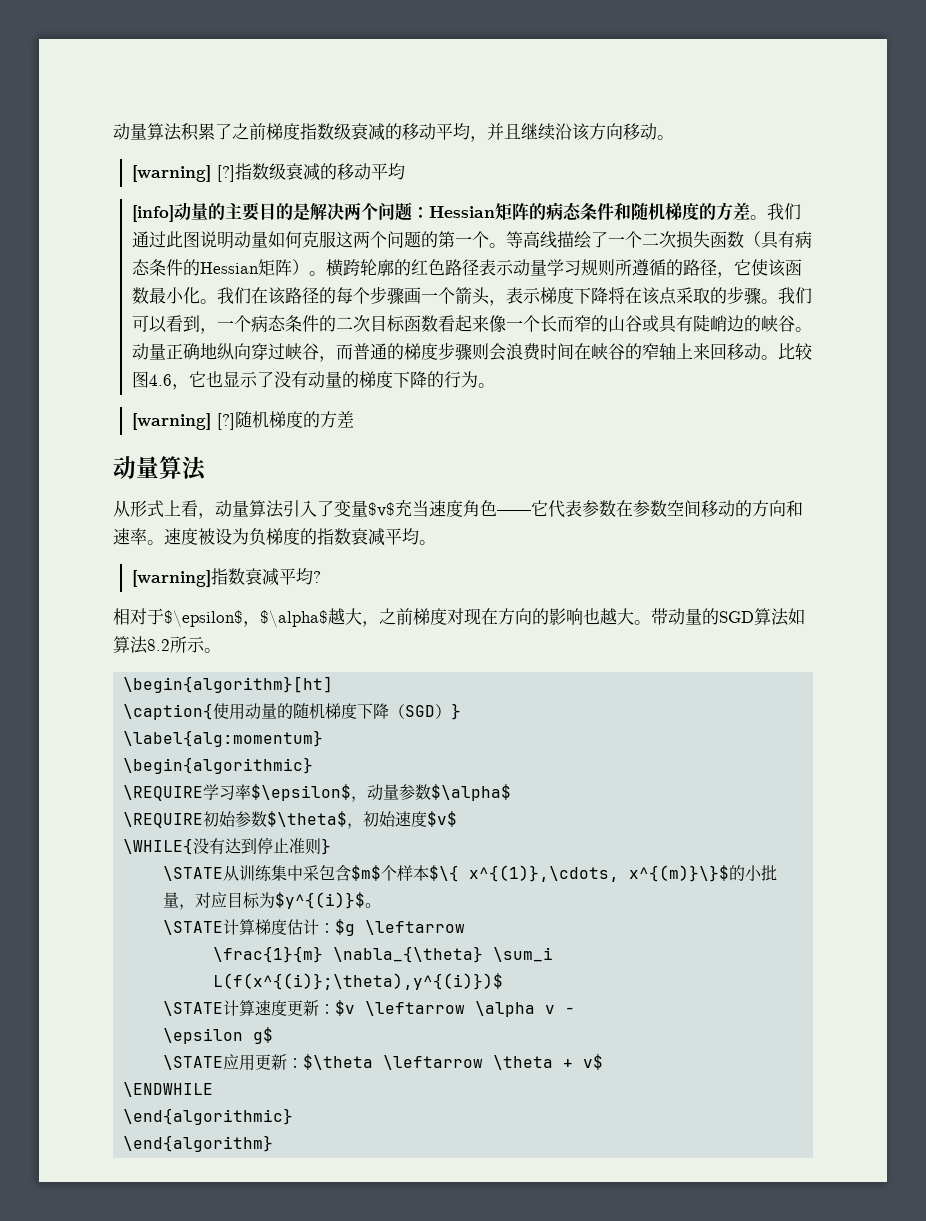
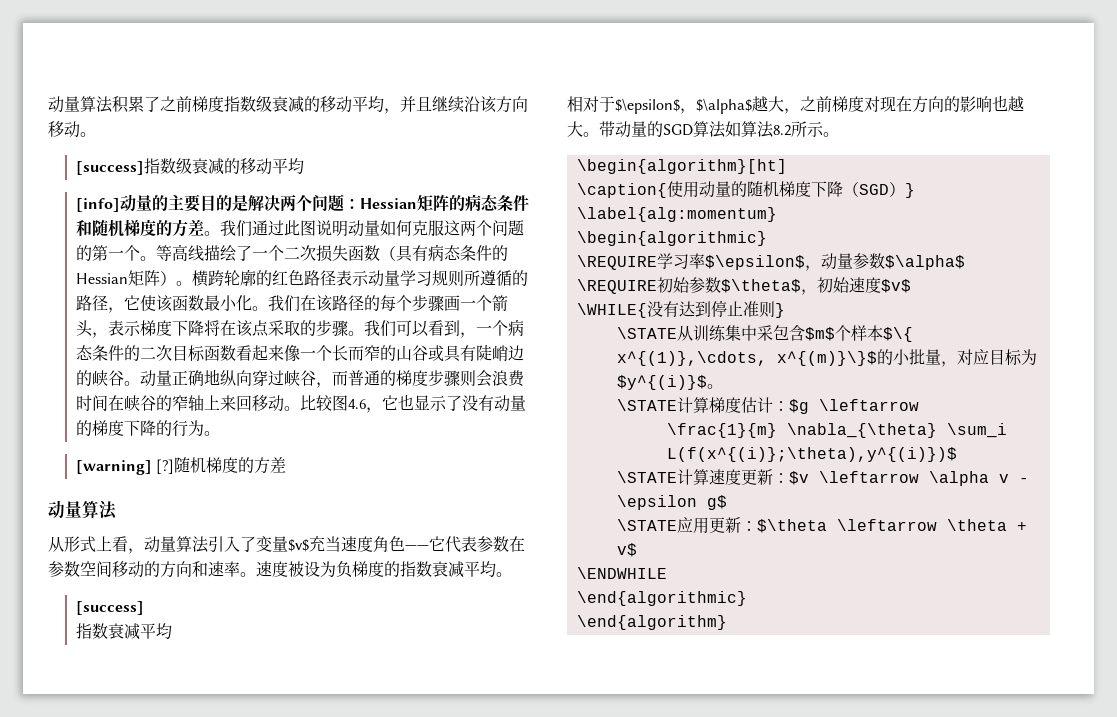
[131,165,235,182] [warning] [?] -> [76,161,145,175] [success]
[131,568,321,587] [warning]指数衰减平均? -> [76,601,145,615] [76,623,173,640] [success] // 指数衰减平均

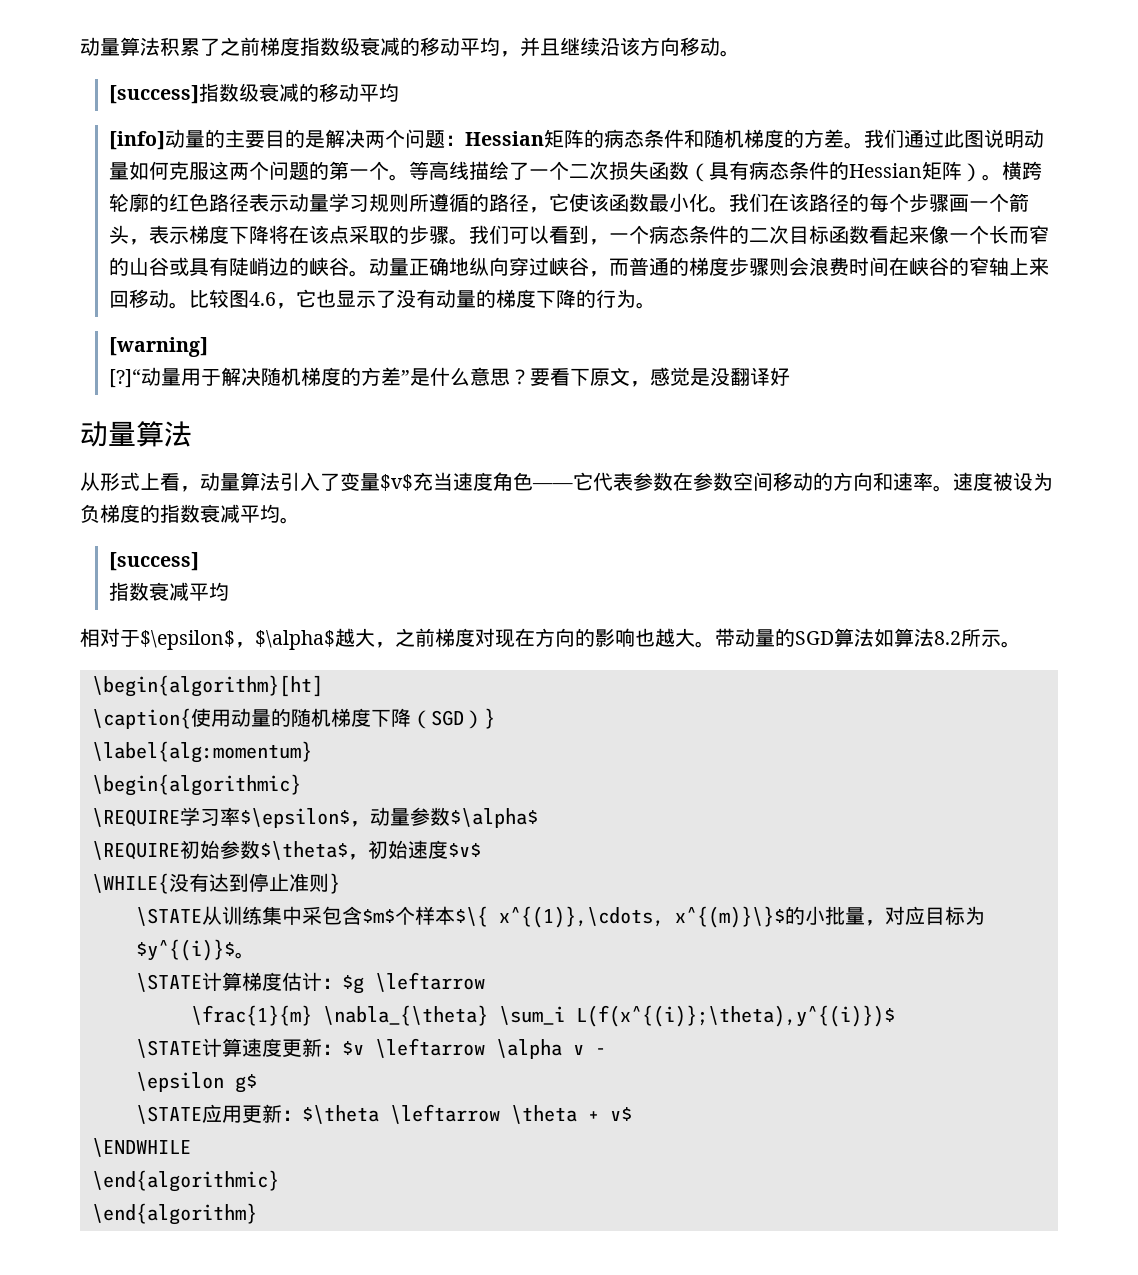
[156,457,287,474] [?]随机梯度的方差 -> [108,367,790,388] // [?]“动量用于解决随机梯度的方差”是什么意思？要看下原文，感觉是没翻译好

